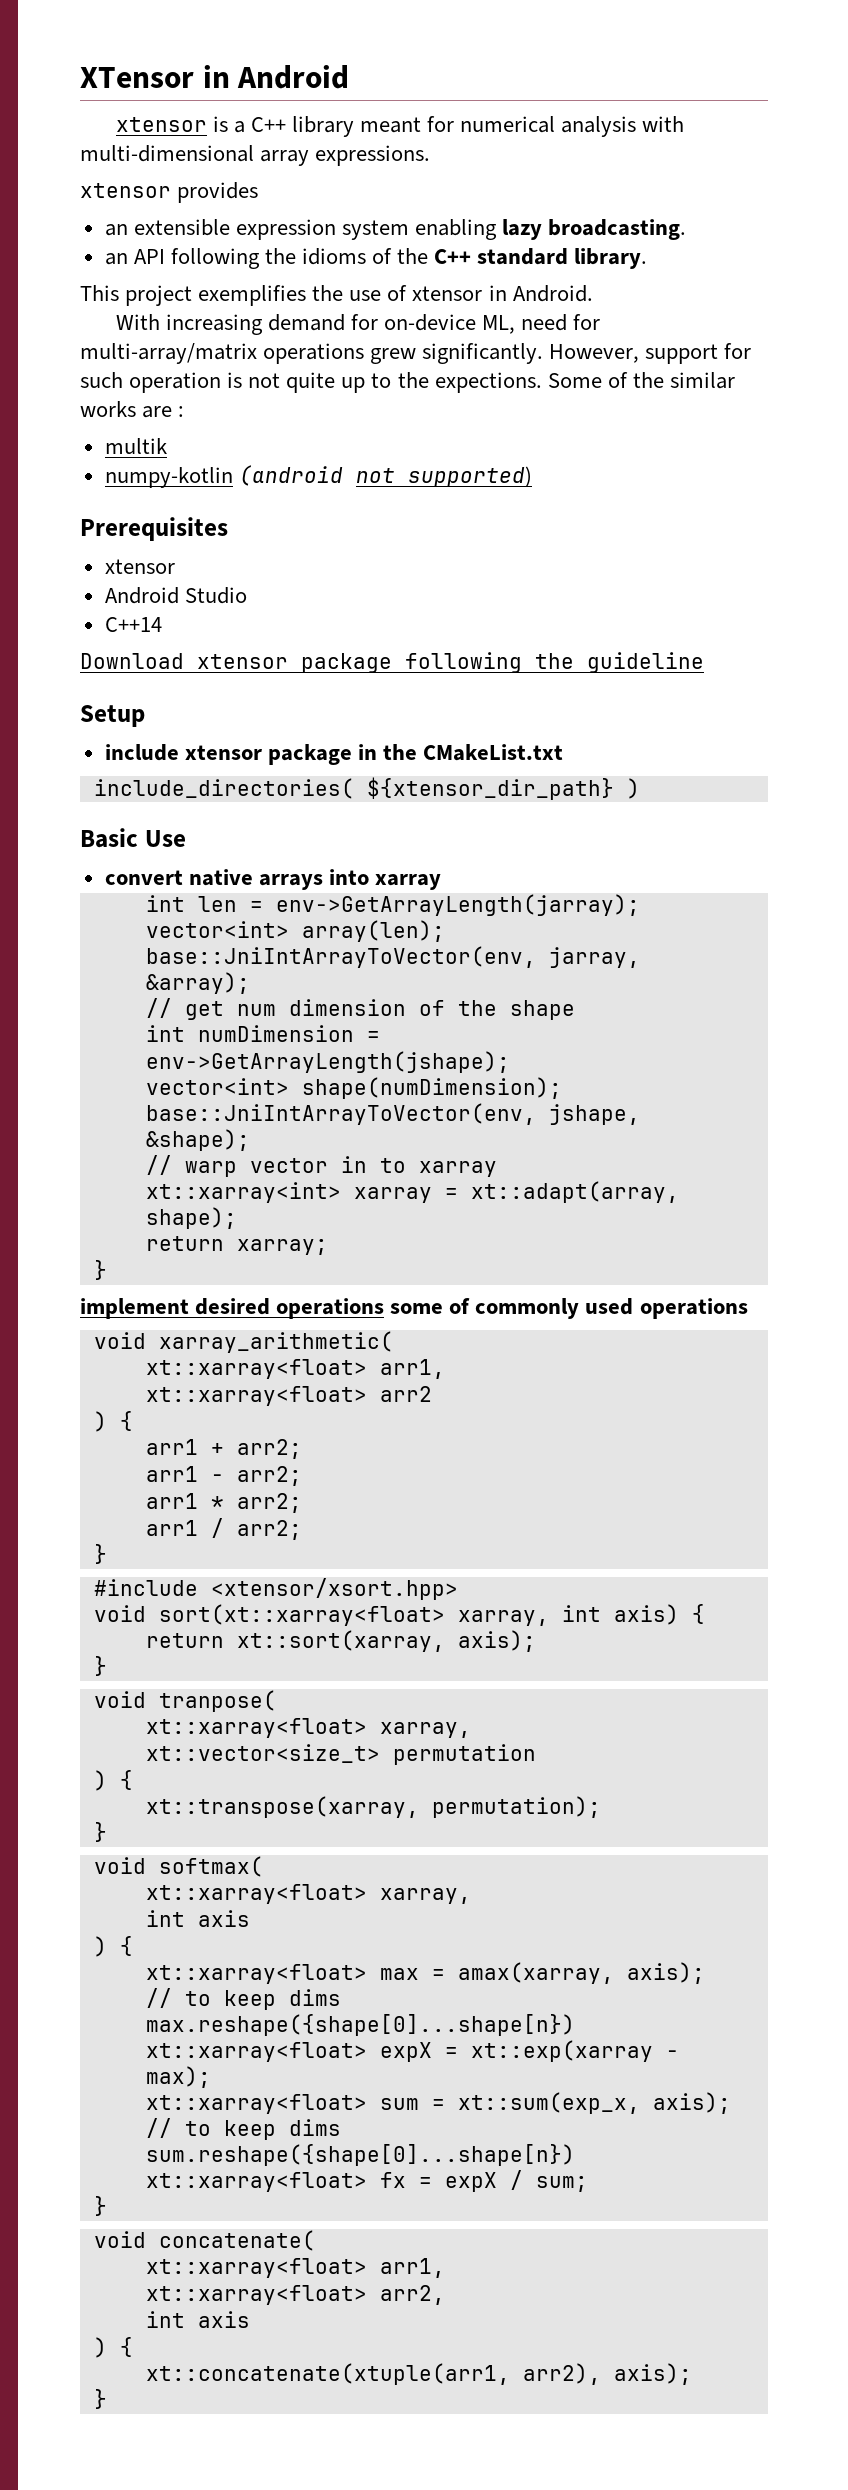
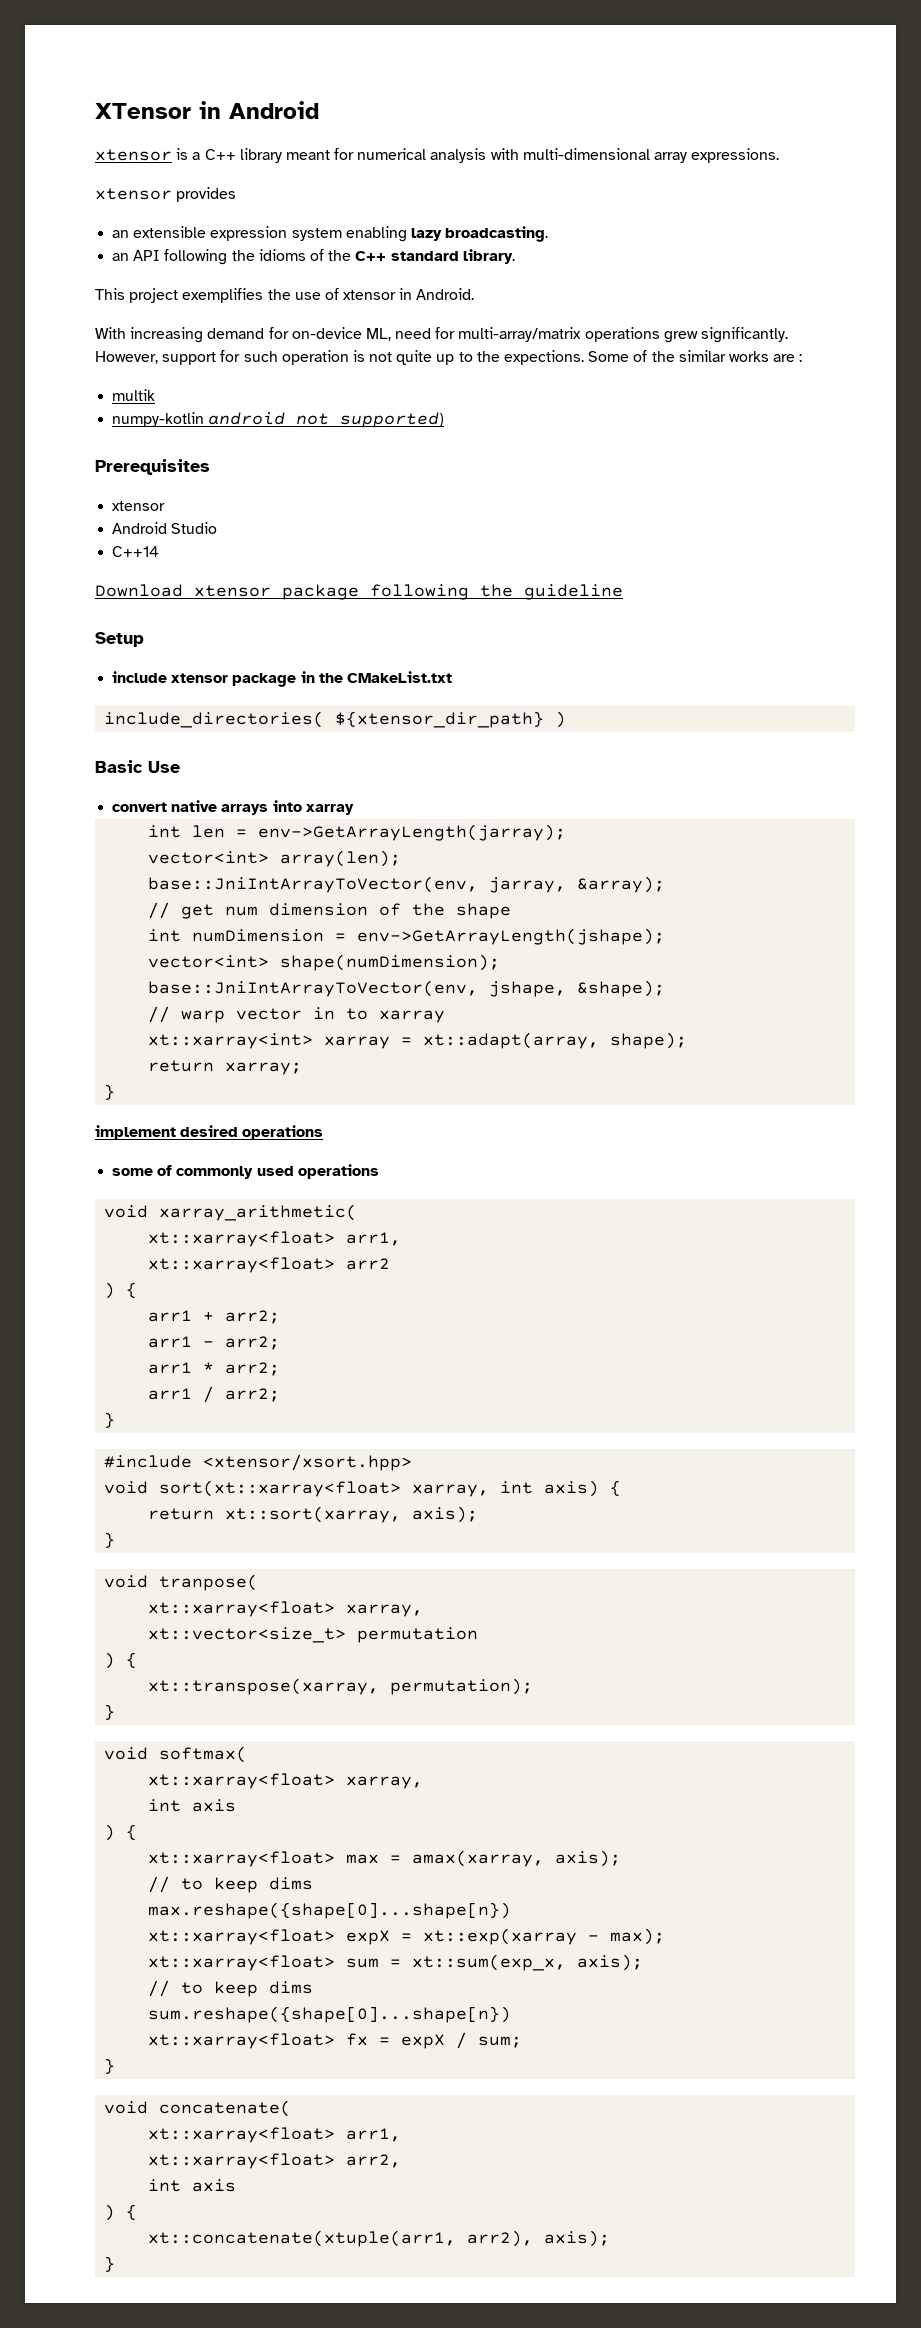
[238,465,343,486] (android -> [208,412,286,425] android
(385, 1308) none -> (324, 1132) //

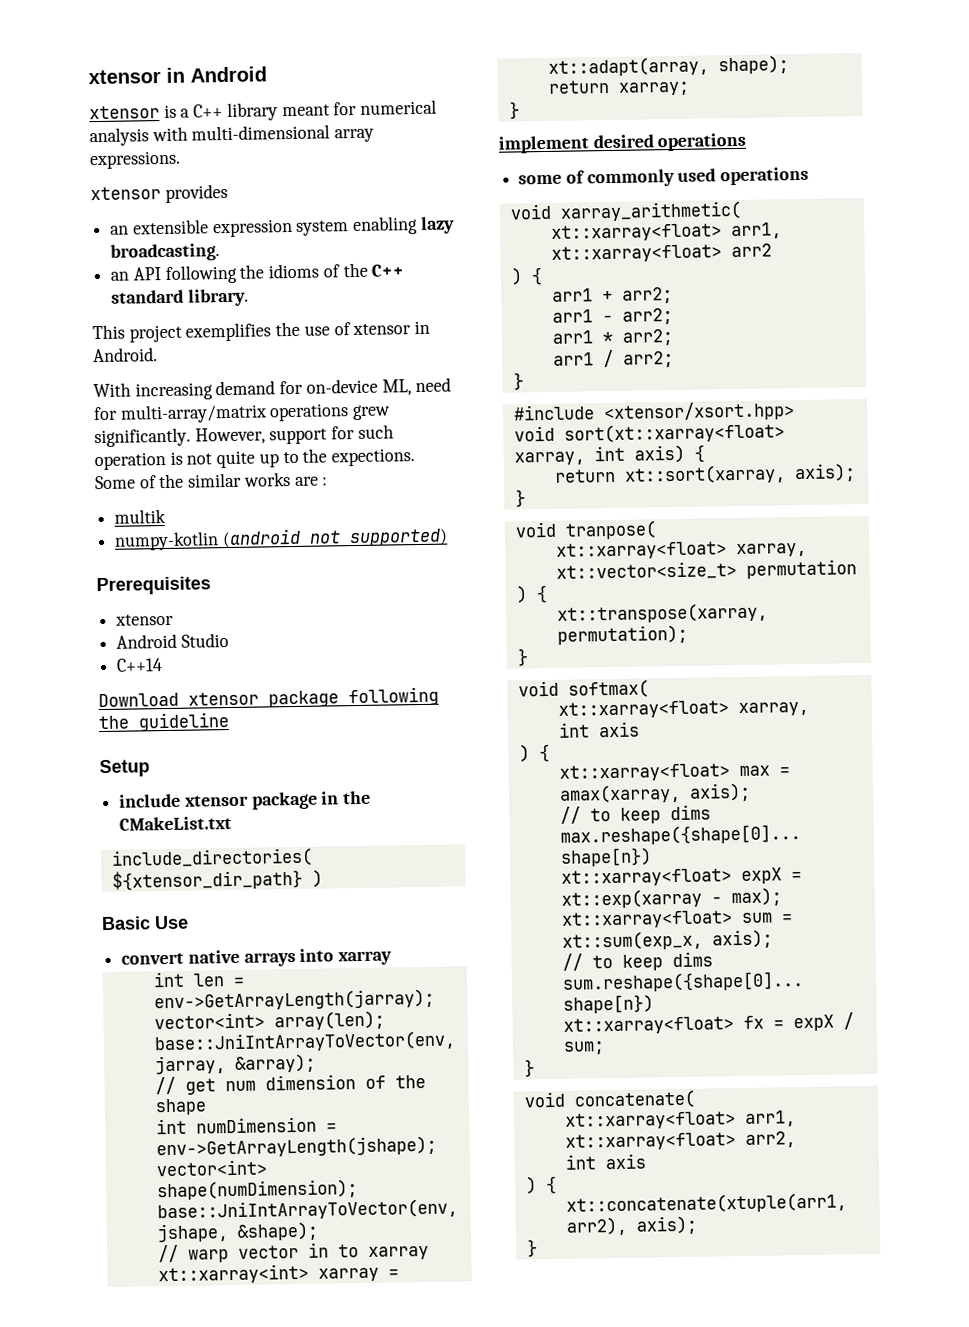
[95,103,191,119] XTensor -> [88,69,161,85] xtensor
[208,412,286,425] android -> [221,528,301,549] (android

